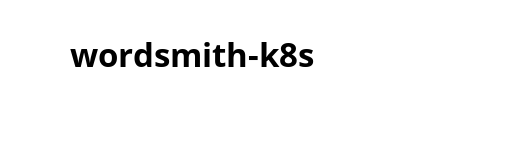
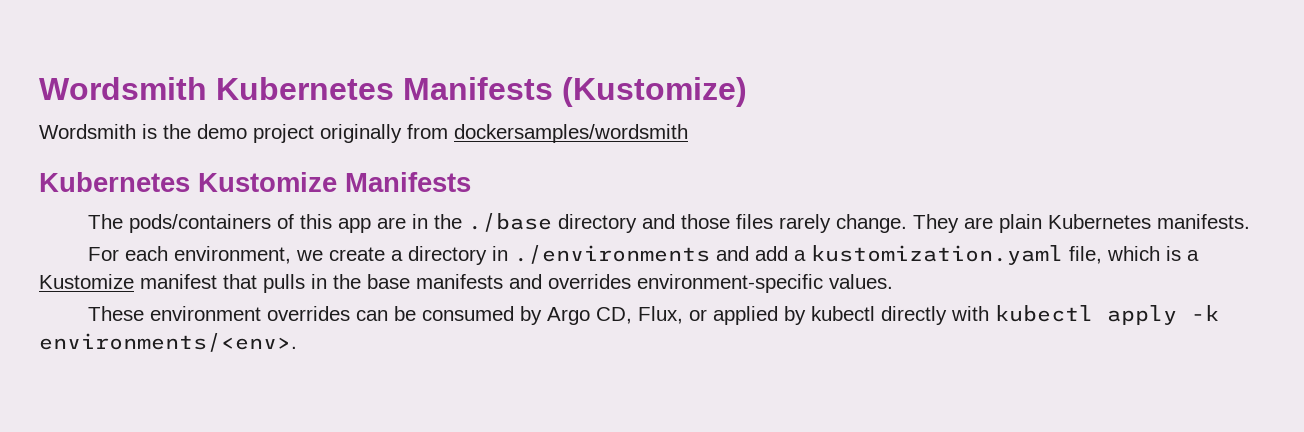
[70,42,314,67] wordsmith-k8s -> [39,77,747,107] [39,124,688,143] [39,172,471,192] [87,213,1250,233] [87,245,1199,265] [39,274,893,293] [87,305,1219,325] [39,333,297,352] Wordsmith Kubernetes Manifests (Kustomize) // Wordsmith is the demo project originally from dockersamples/wordsmith // Kubernetes Kustomize Manifests // The pods/containers of this app are in the ./base directory and those files rarely change. They are plain Kubernetes manifests. // For each environment, we create a directory in ./environments and add a kustomization.yaml file, which is a Kustomize manifest that pulls in the base manifests and overrides environment-specific values. // These environment overrides can be consumed by Argo CD, Flux, or applied by kubectl directly with kubectl apply -k environments/<env>.

